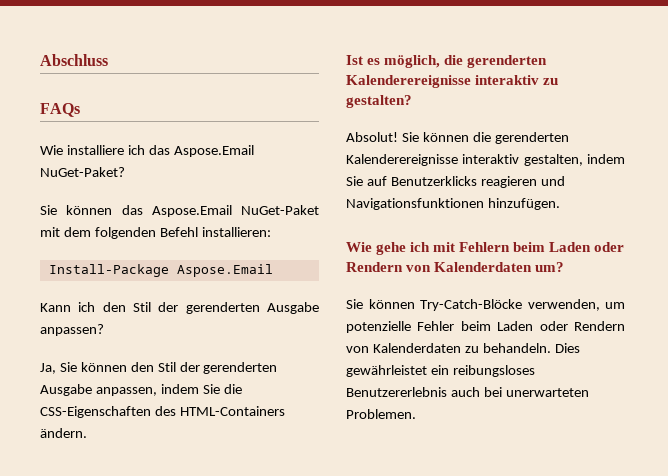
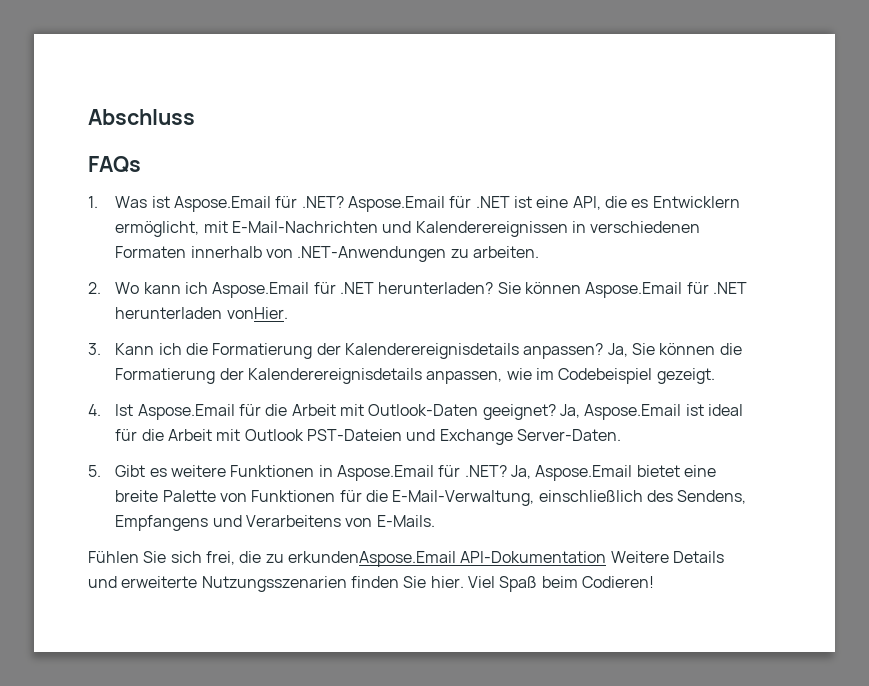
[40,145,254,157] [40,167,125,177] [40,205,319,217] [40,227,271,239] [48,264,273,277] [40,302,319,314] Wie installiere ich das Aspose.Email NuGet-Paket? // Sie können das Aspose.Email NuGet-Paket mit dem folgenden Befehl installieren: // Install-Package Aspose.Email // Kann ich den Stil der gerenderten Ausgabe -> [88,196,740,212] [115,221,701,237] [115,246,539,262] [88,282,747,298] [115,307,288,319] [88,343,519,359] 1. Was ist Aspose.Email für .NET? Aspose.Email für .NET ist eine API, die es Entwicklern ermöglicht, mit E-Mail-Nachrichten und Kalenderereignissen in verschiedenen Formaten innerhalb von .NET-Anwendungen zu arbeiten. // 2. Wo kann ich Aspose.Email für .NET herunterladen? Sie können Aspose.Email für .NET herunterladen vonHier. // 3. Kann ich die Formatierung der Kalenderereignisdetails
(104, 330) // -> (604, 351) none
[130,362,278,374] [40,384,242,396] [40,406,285,418] [40,428,87,438] [346,55,548,68] [346,75,559,88] [346,95,412,108] [346,132,569,144] [346,154,625,166] [346,176,565,188] [346,198,560,210] [346,242,625,255] [346,262,565,272] [346,299,625,311] [346,321,625,333] [346,343,580,353] [346,365,535,377] [346,387,589,397] [346,409,416,419] den Stil der gerenderten Ausgabe anpassen, indem Sie die CSS-Eigenschaften des HTML-Containers ändern. // Ist es möglich, die gerenderten Kalenderereignisse interaktiv zu gestalten? // Absolut! Sie können die gerenderten Kalenderereignisse interaktiv gestalten, indem Sie auf Benutzerklicks reagieren und Navigationsfunktionen hinzufügen. // Wie gehe ich mit Fehlern beim Laden oder Rendern von Kalenderdaten um? // Sie können Try-Catch-Blöcke verwenden, um potenzielle Fehler beim Laden oder Rendern von Kalenderdaten zu behandeln. Dies gewährleistet ein reibungsloses Benutzererlebnis auch bei unerwarteten Problemen. -> [719,343,742,355] [115,368,715,384] [88,404,743,420] [115,429,621,445] [88,465,716,481] [115,490,747,506] [115,515,435,531] [88,551,724,567] [88,576,654,592] die Formatierung der Kalenderereignisdetails anpassen, wie im Codebeispiel gezeigt. // 4. Ist Aspose.Email für die Arbeit mit Outlook-Daten geeignet? Ja, Aspose.Email ist ideal für die Arbeit mit Outlook PST-Dateien und Exchange Server-Daten. // 5. Gibt es weitere Funktionen in Aspose.Email für .NET? Ja, Aspose.Email bietet eine breite Palette von Funktionen für die E-Mail-Verwaltung, einschließlich des Sendens, Empfangens und Verarbeitens von E-Mails. // Fühlen Sie sich frei, die zu erkundenAspose.Email API-Dokumentation Weitere Details und erweiterte Nutzungsszenarien finden Sie hier. Viel Spaß beim Codieren!

